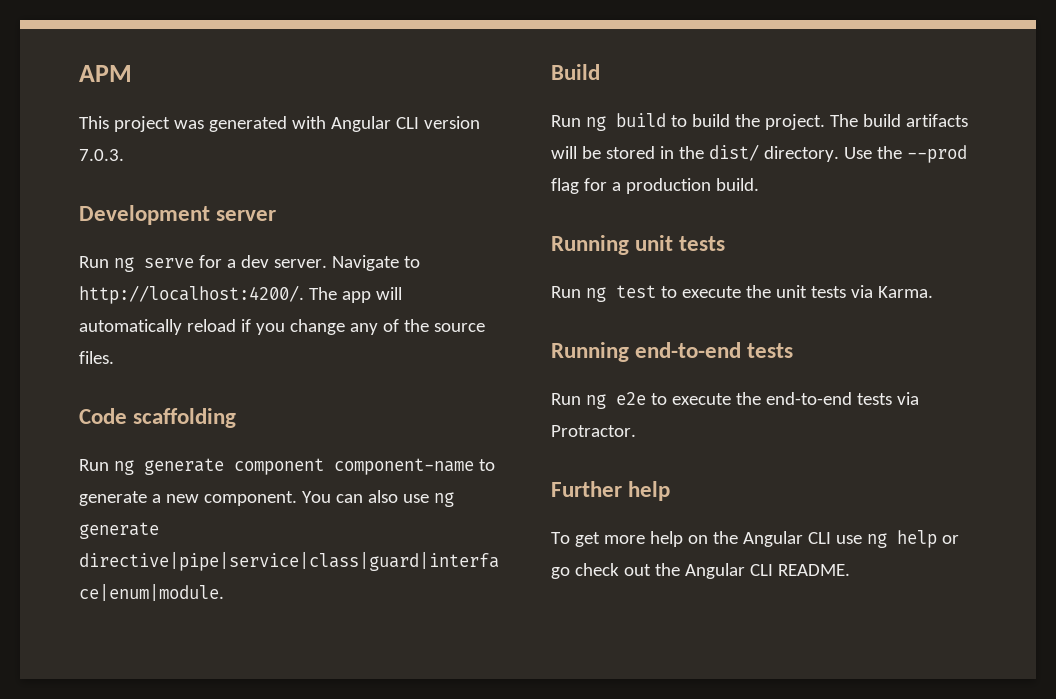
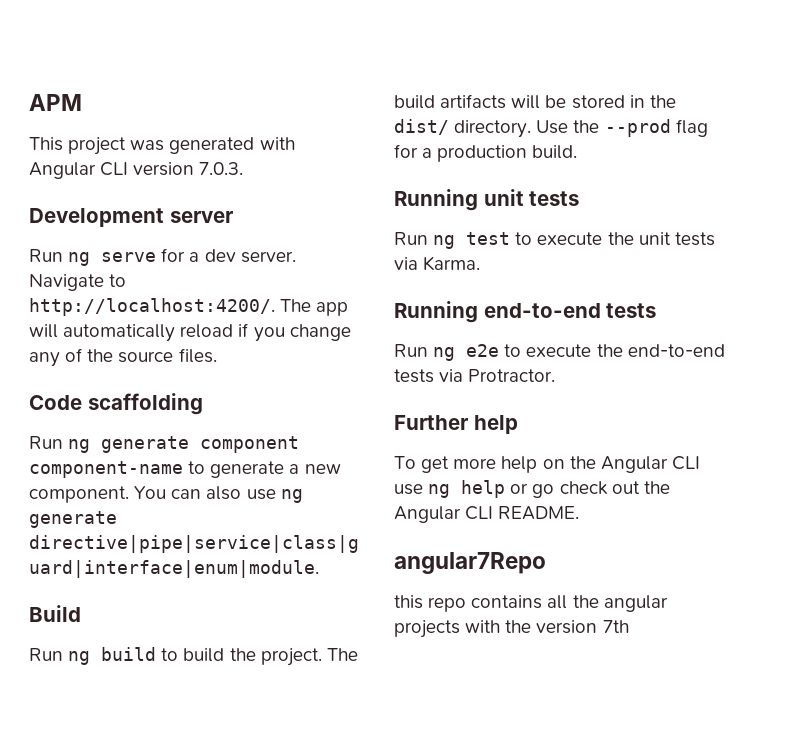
(850, 570) none -> [394,552,546,574] [394,595,668,612] [394,620,629,638] // angular7Repo // this repo contains all the angular projects with the version 7th

